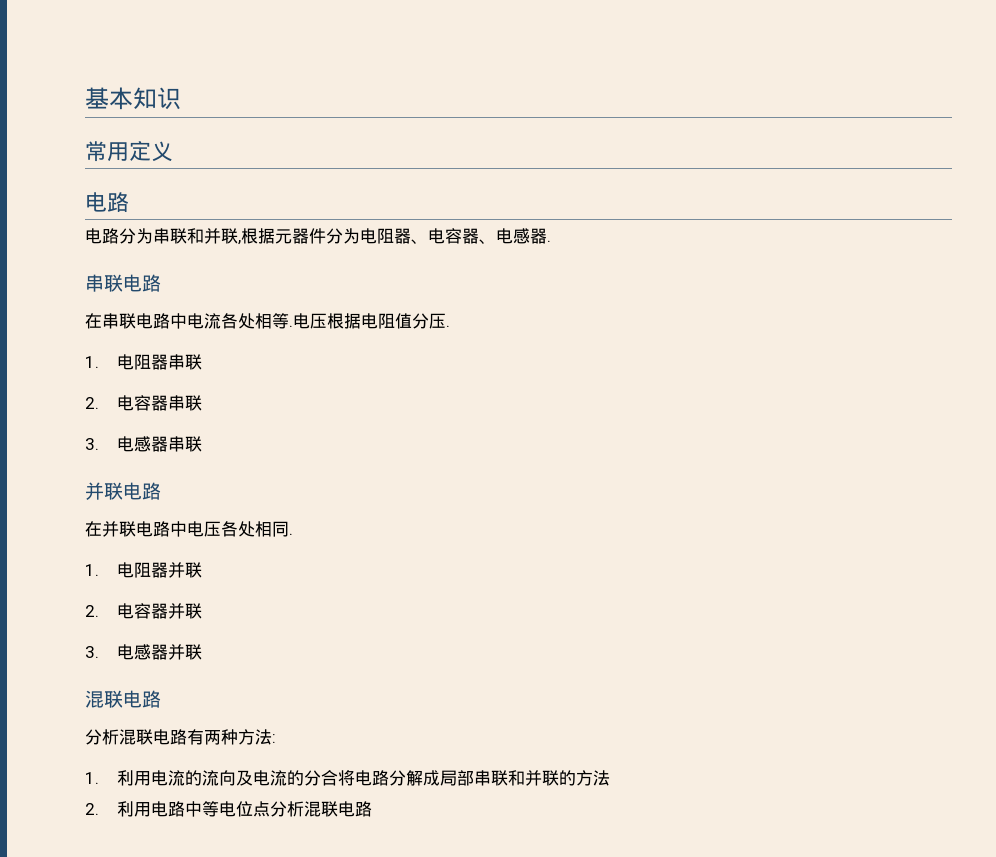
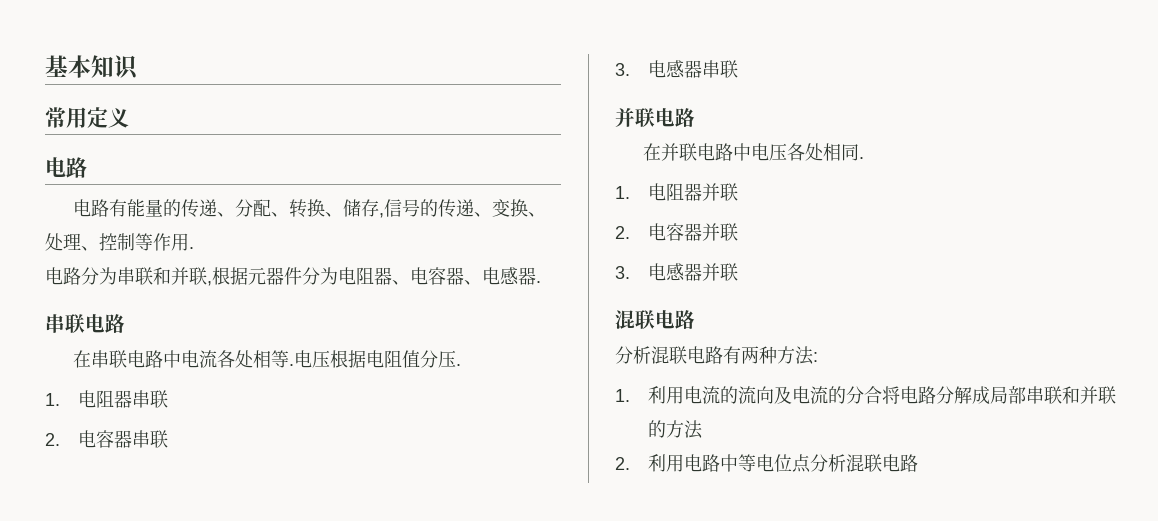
(129, 202) none -> [72,199,546,218] [45,233,194,251] // 电路有能量的传递、分配、转换、储存,信号的传递、变换、处理、控制等作用.

